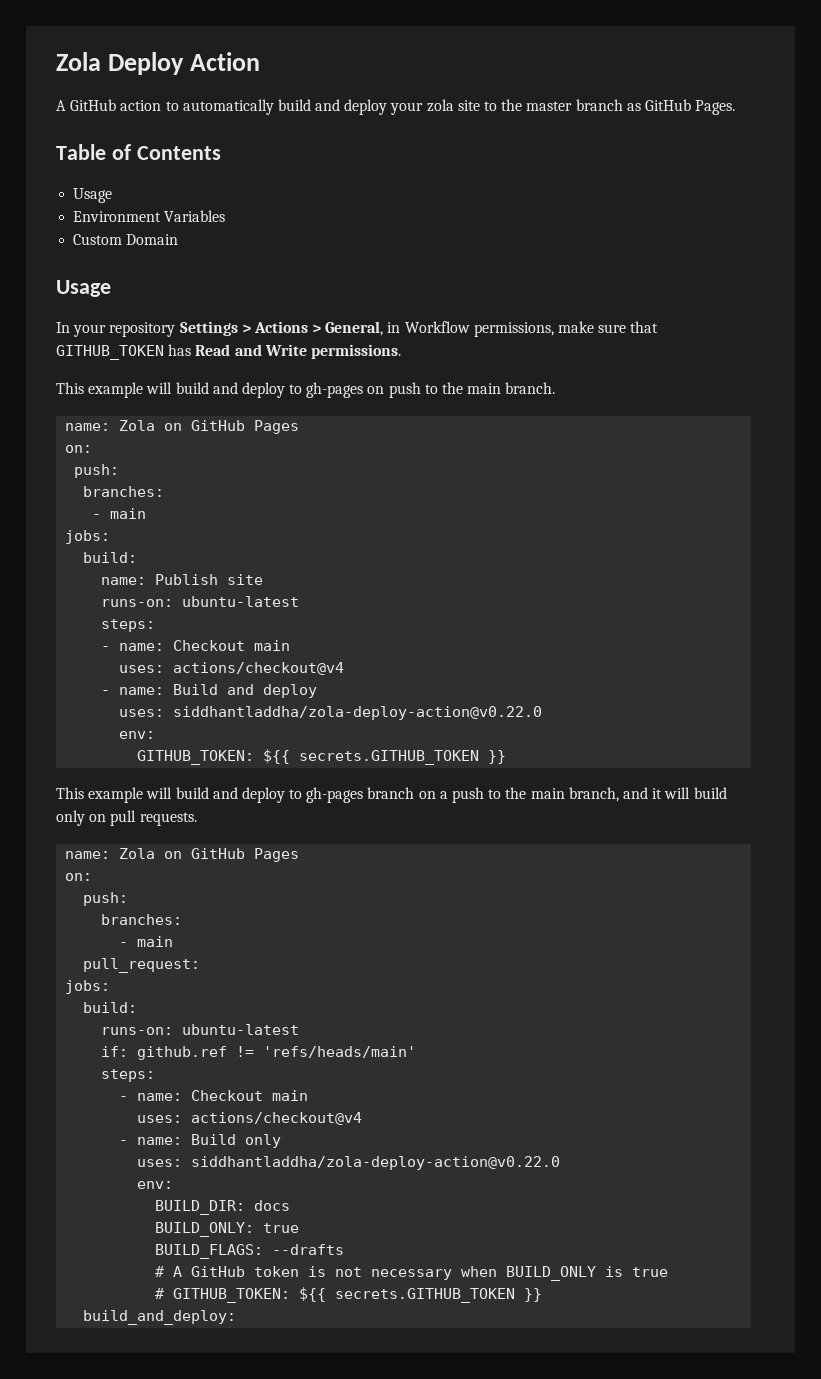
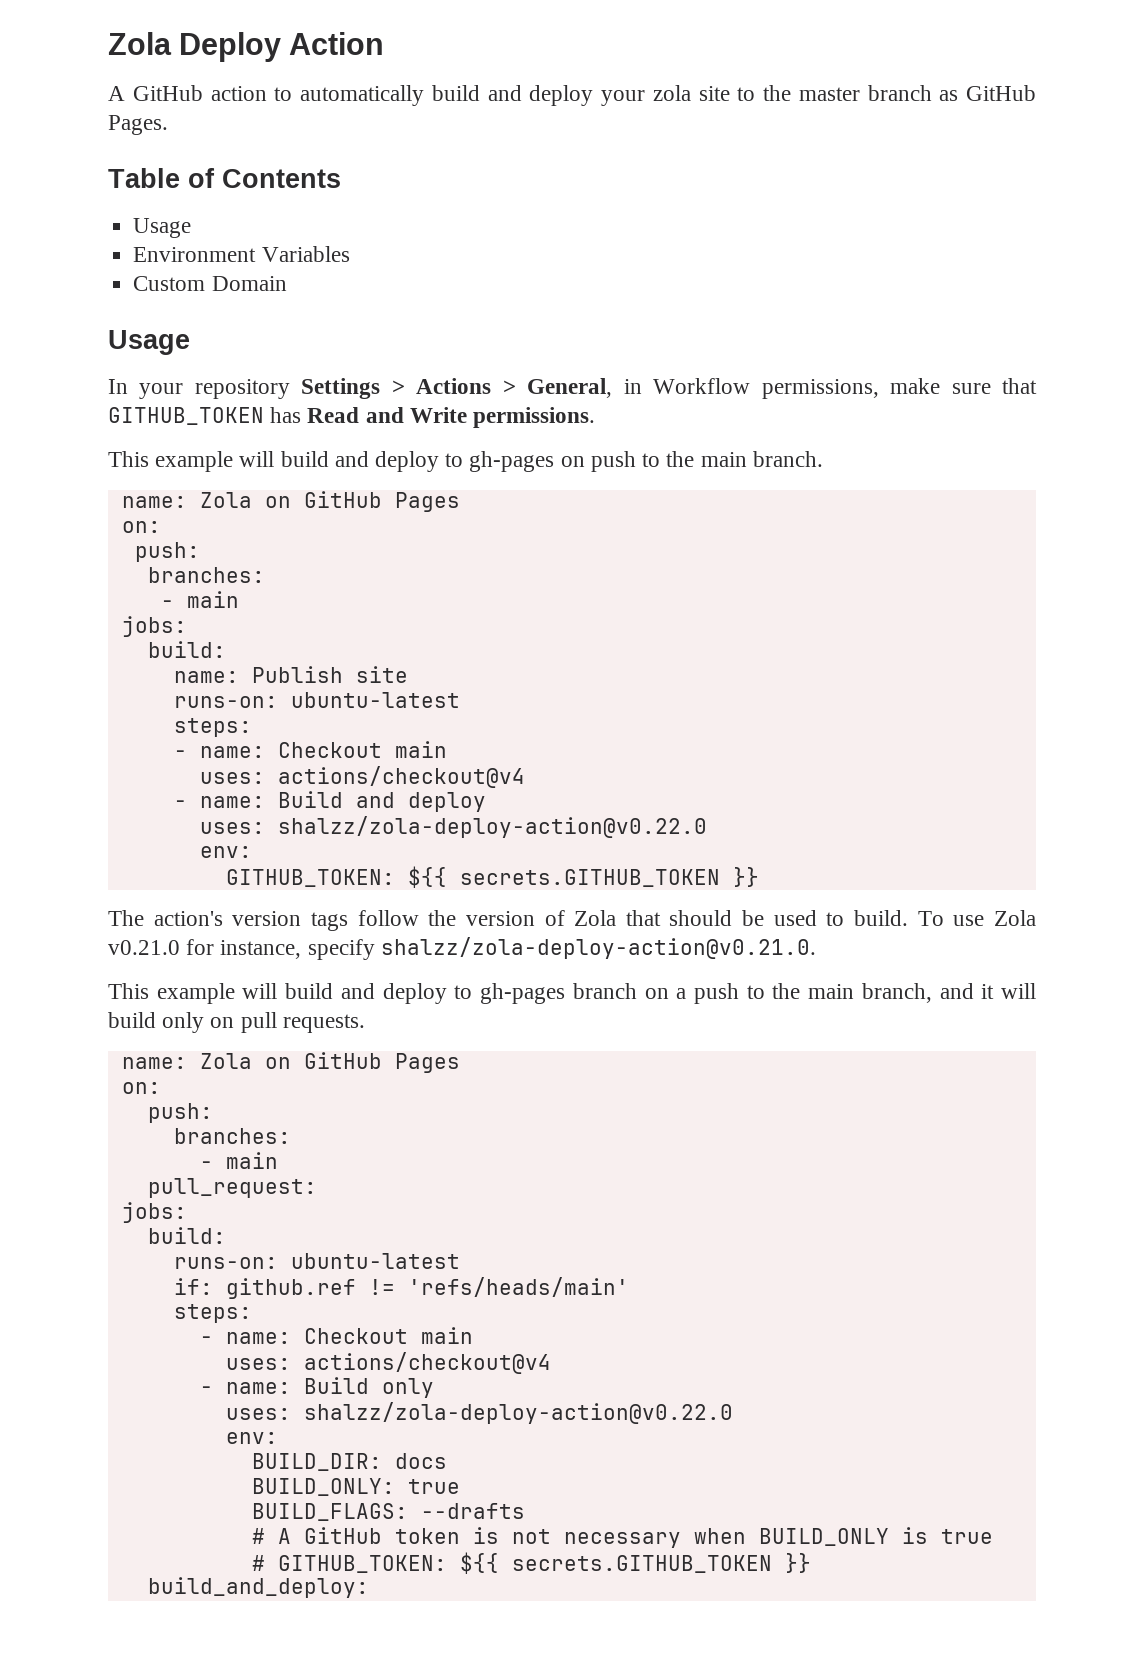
[173,706,543,720] siddhantladdha/zola-deploy-action@v0.22.0 -> [277,816,707,838] shalzz/zola-deploy-action@v0.22.0
(507, 757) none -> [108,910,1036,931] [108,937,816,960] // The action's version tags follow the version of Zola that should be used to build. To use Zola v0.21.0 for instance, specify shalzz/zola-deploy-action@v0.21.0.
[191,1156,561,1170] siddhantladdha/zola-deploy-action@v0.22.0 -> [303,1402,733,1424] shalzz/zola-deploy-action@v0.22.0

